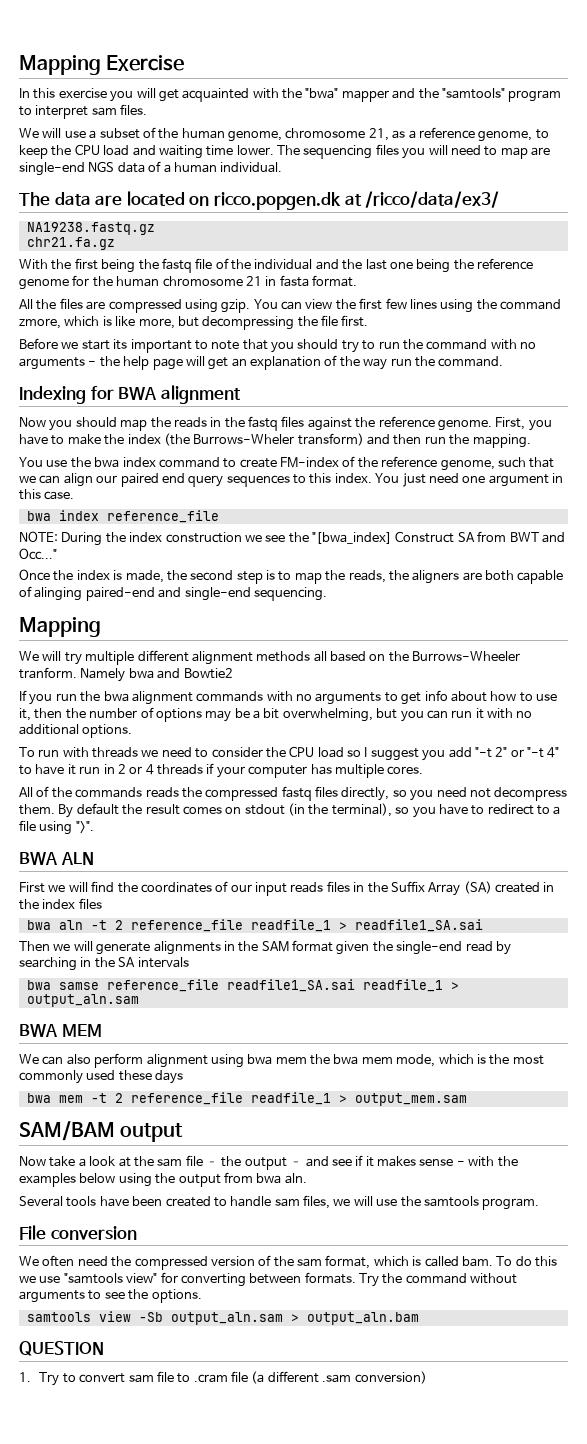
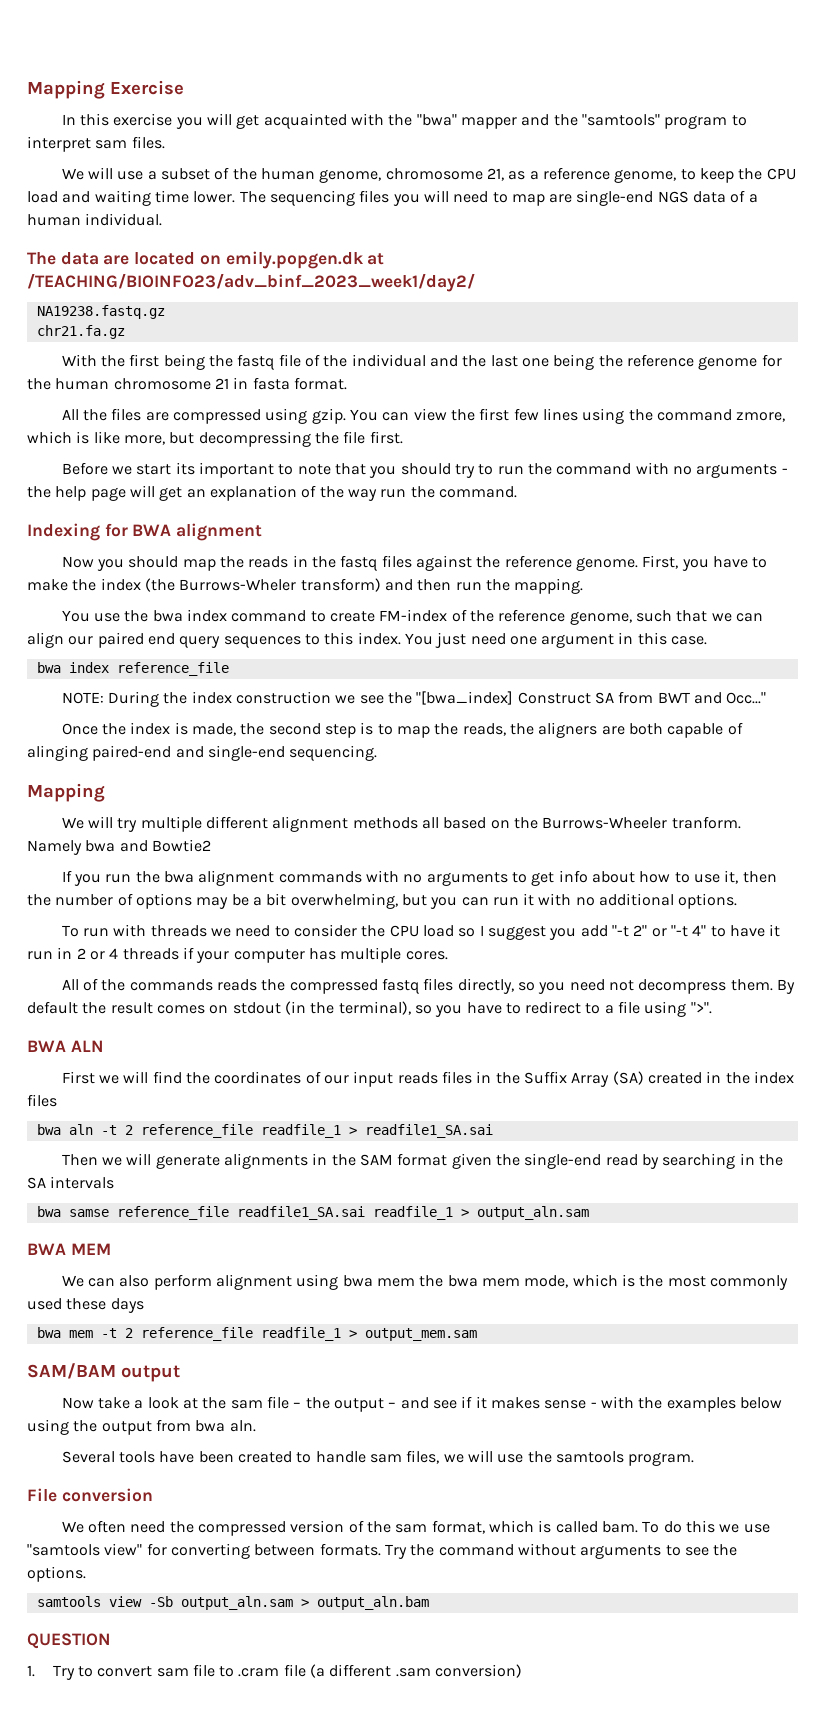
[213,191,500,210] ricco.popgen.dk at /ricco/data/ex3/ -> [225,251,385,269] [27,273,475,292] emily.popgen.dk at /TEACHING/BIOINFO23/adv_binf_2023_week1/day2/

